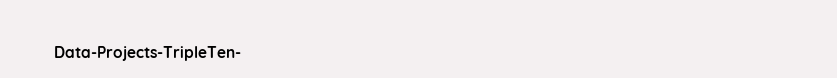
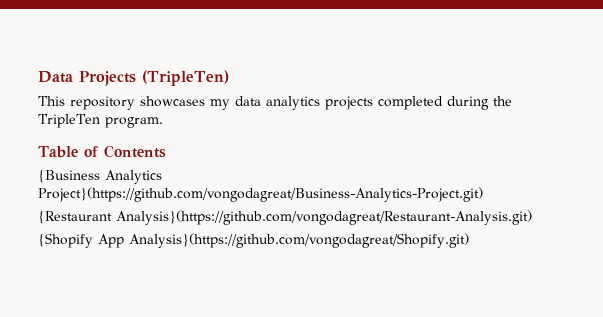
[54,46,241,61] Data-Projects-TripleTen- -> [38,70,229,86] [38,96,512,110] [38,114,163,128] [38,145,166,158] [38,170,162,184] [38,187,483,202] [38,210,532,225] [38,233,469,248] Data Projects (TripleTen) // This repository showcases my data analytics projects completed during the TripleTen program. // Table of Contents // {Business Analytics Project}(https://github.com/vongodagreat/Business-Analytics-Project.git) // {Restaurant Analysis}(https://github.com/vongodagreat/Restaurant-Analysis.git) // {Shopify App Analysis}(https://github.com/vongodagreat/Shopify.git)

